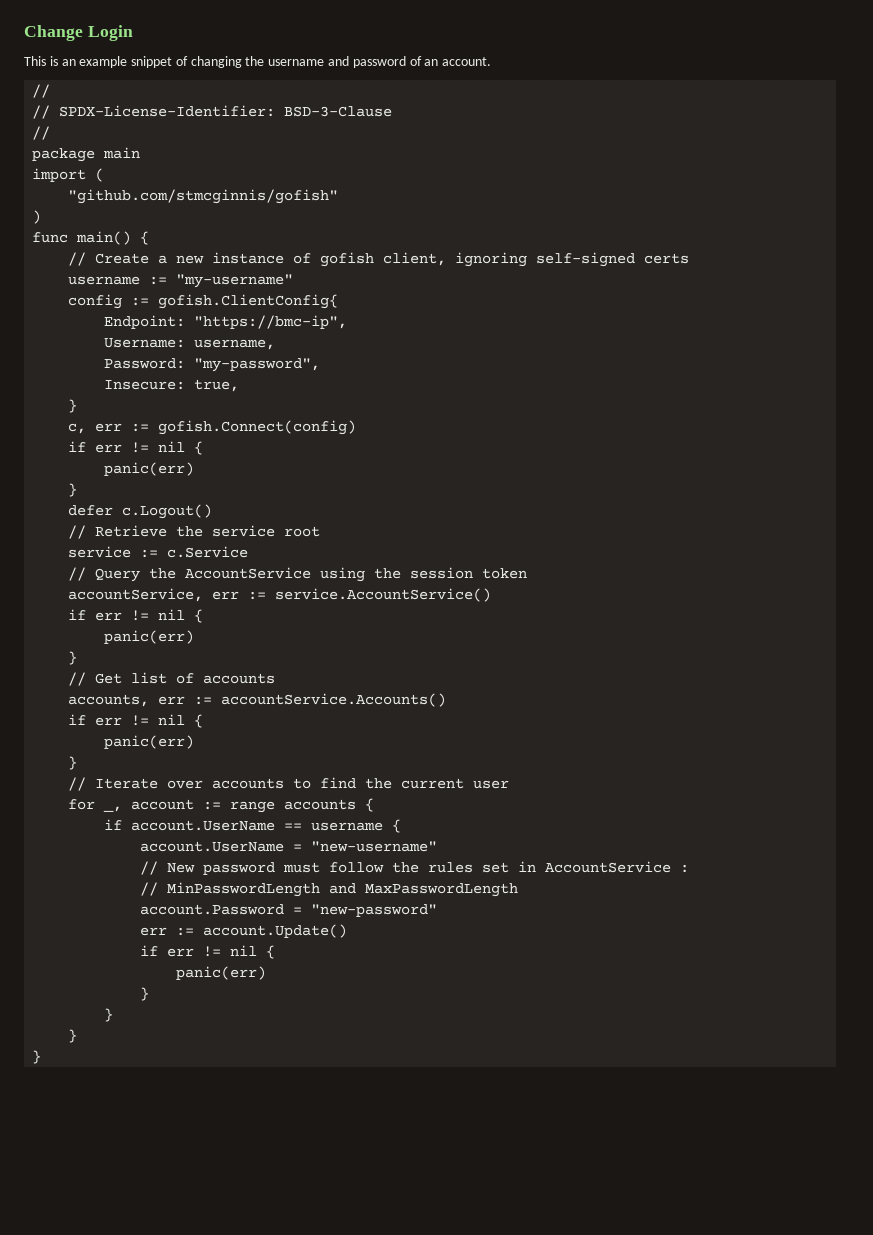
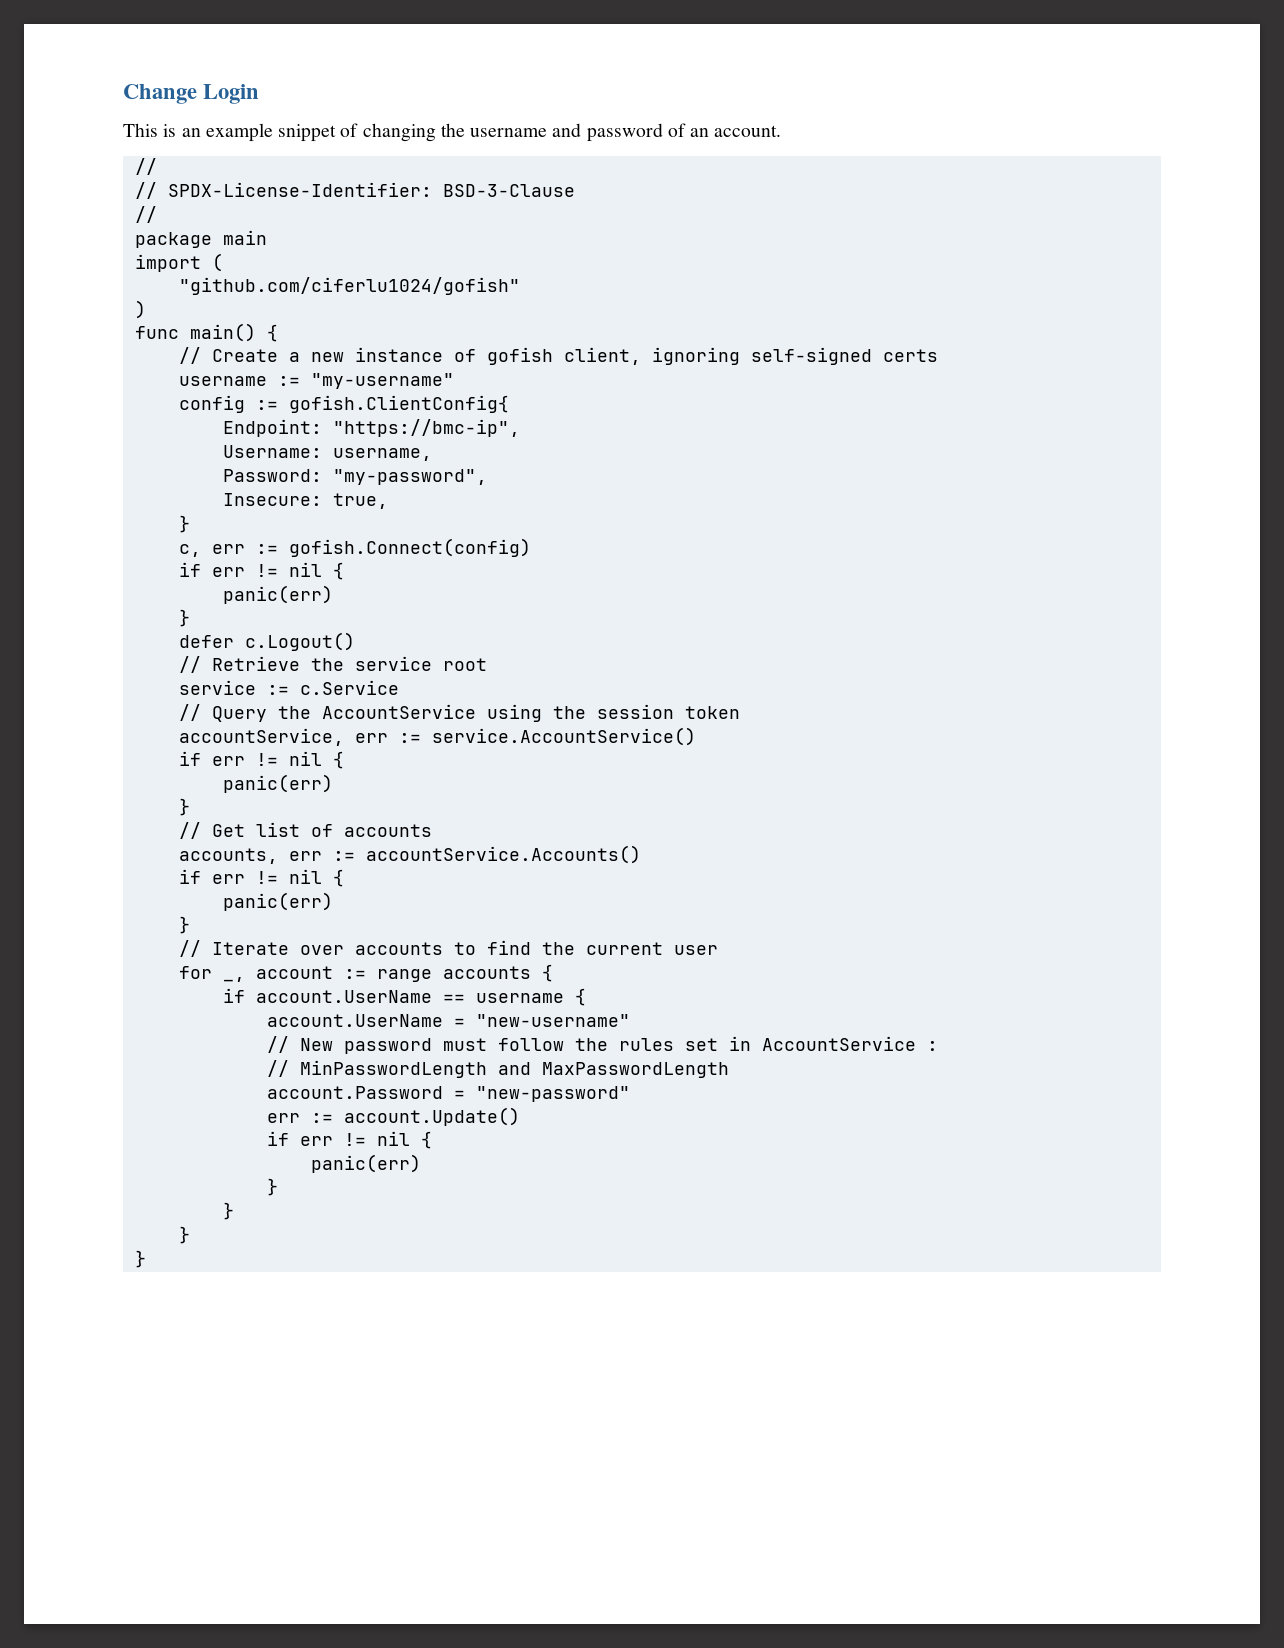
[68,189,339,204] "github.com/stmcginnis/gofish" -> [178,277,520,295] "github.com/ciferlu1024/gofish"

